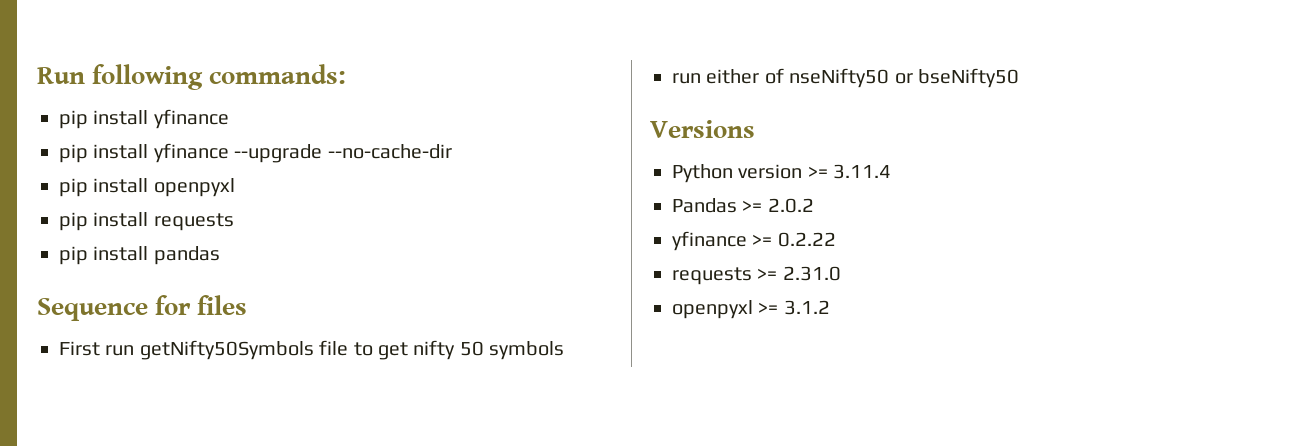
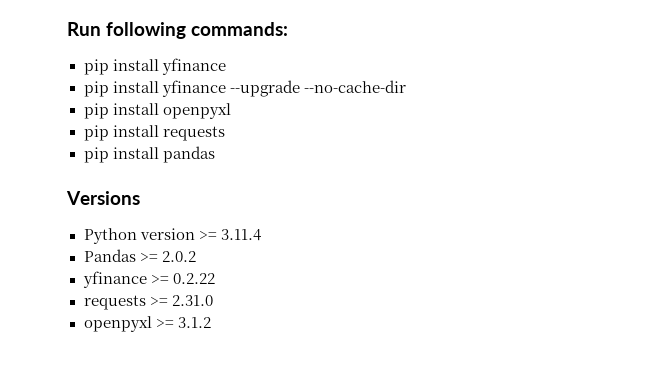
[37,295,248,321] [59,340,565,360] [672,68,1019,88] // Sequence for files // First run getNifty50Symbols file to get nifty 50 symbols // run either of nseNifty50 or bseNifty50 -> (215, 154) none

